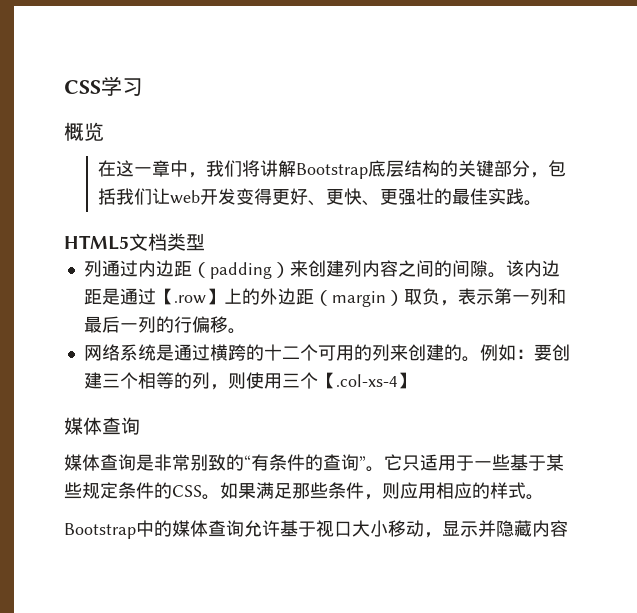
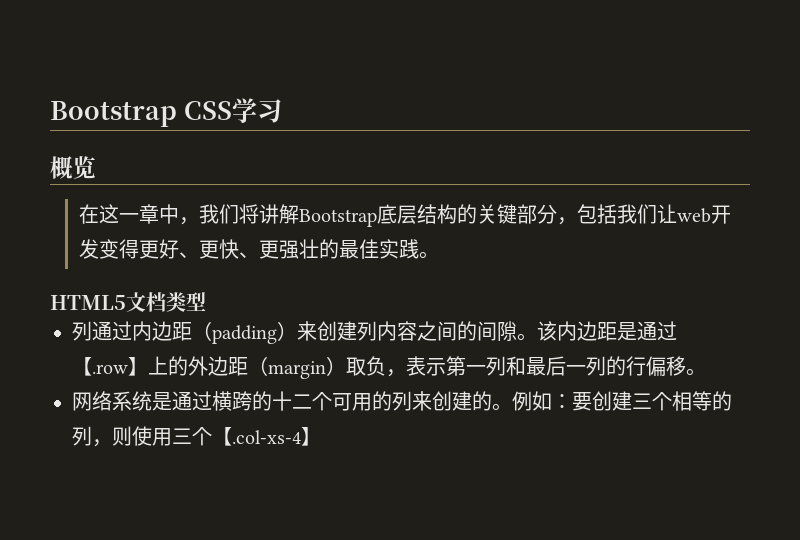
(64, 87) none -> [50,101,177,127] Bootstrap
[64,417,140,435] [64,454,564,472] [64,482,544,500] [64,520,568,539] // 媒体查询 // 媒体查询是非常别致的“有条件的查询”。它只适用于一些基于某些规定条件的CSS。如果满足那些条件，则应用相应的样式。 // Bootstrap中的媒体查询允许基于视口大小移动，显示并隐藏内容 -> (321, 436) none

